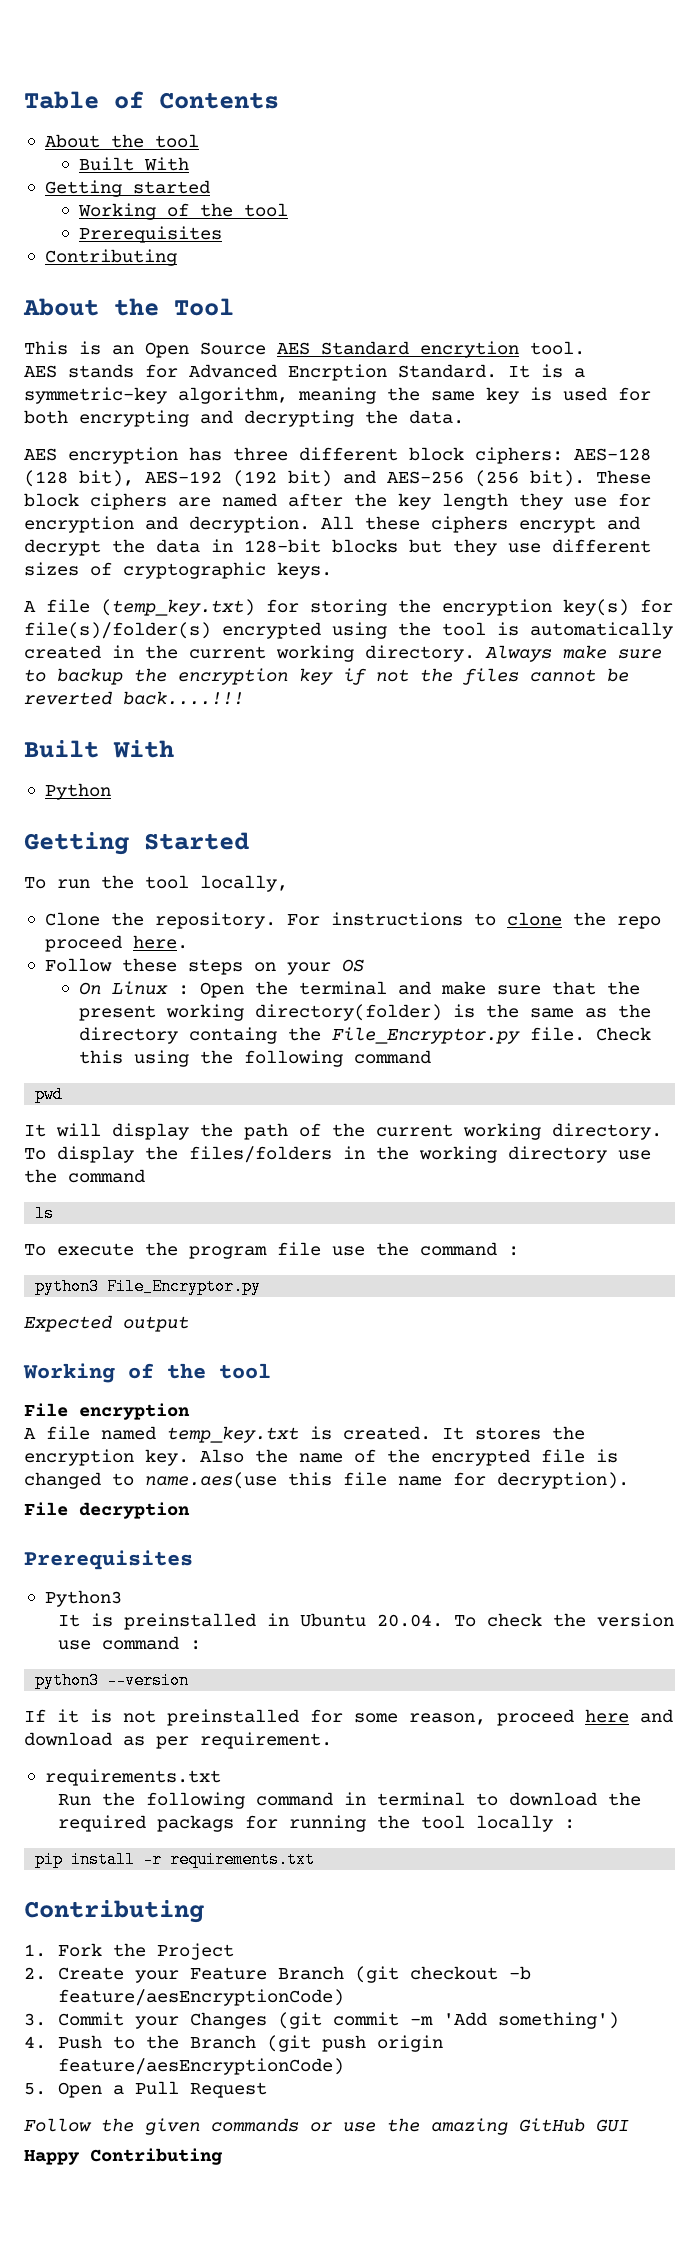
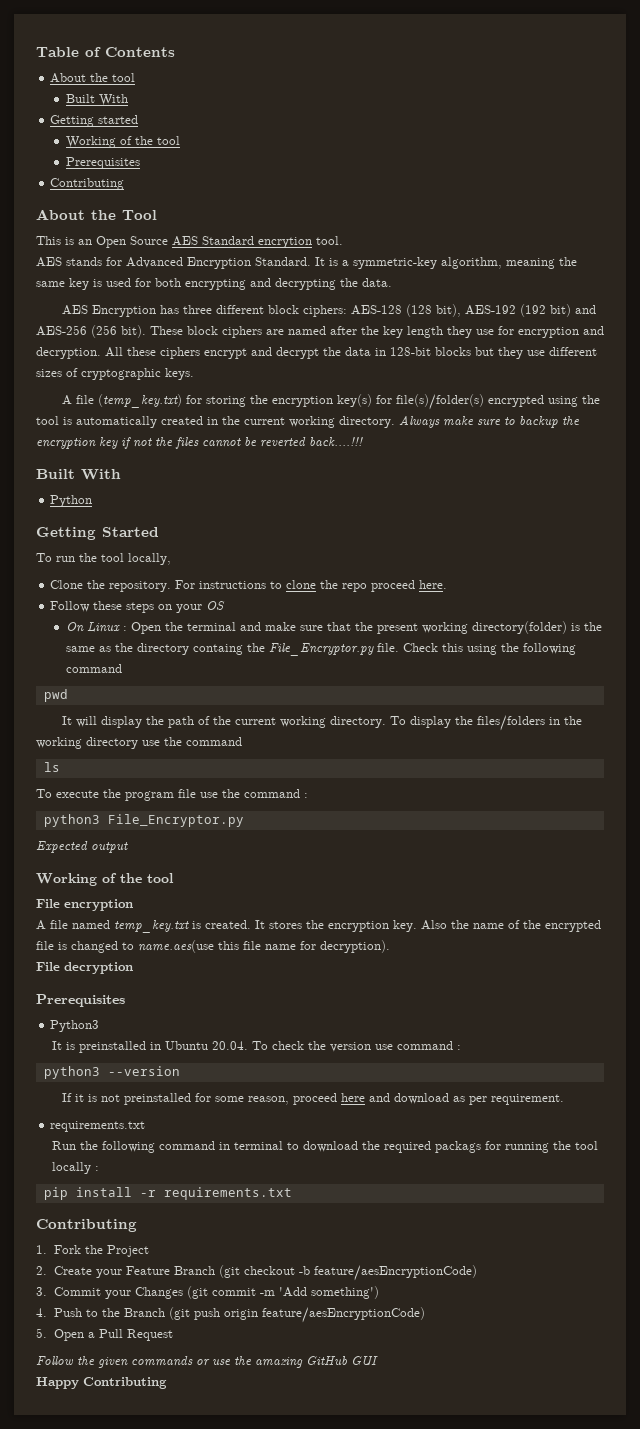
[288,364,387,381] Encrption -> [187,257,251,269] Encryption
[68,447,178,464] encryption -> [91,305,156,317] Encryption

